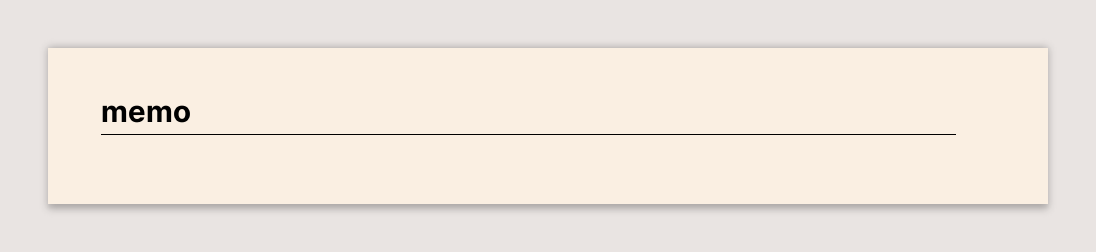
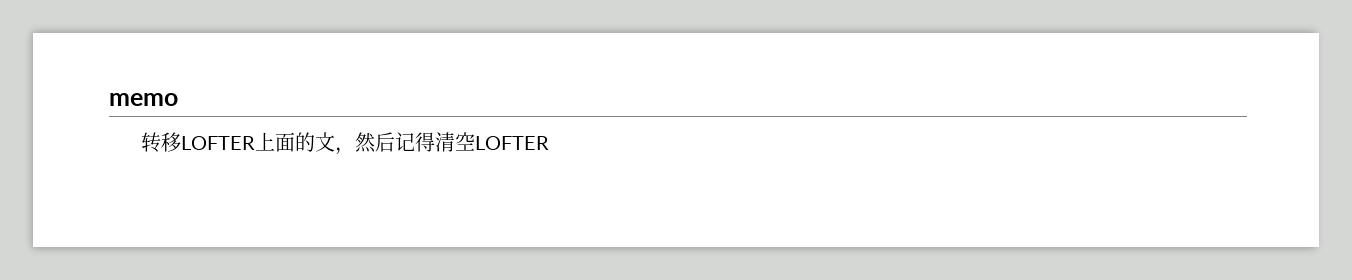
(191, 114) none -> [141,132,550,155] // 转移LOFTER上面的文，然后记得清空LOFTER

